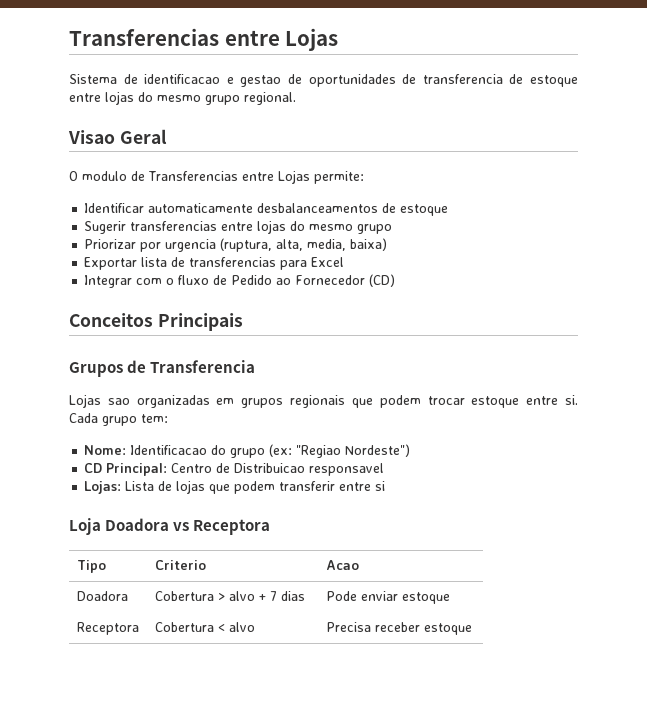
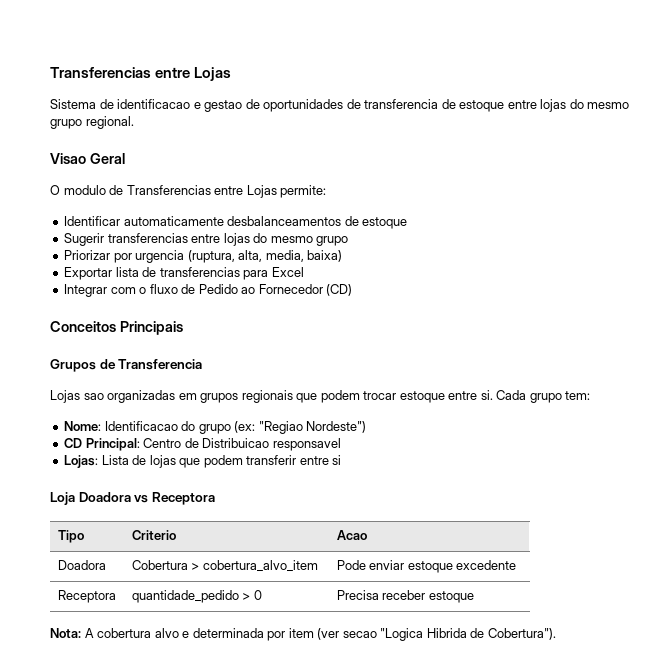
[228,591,305,601] alvo + 7 dias -> [202,560,318,572] cobertura_alvo_item
(450, 598) none -> [456,560,517,570] excedente
[154,622,255,632] Cobertura < alvo -> [131,590,262,603] quantidade_pedido > 0
(472, 629) none -> [50,628,556,641] // Nota: A cobertura alvo e determinada por item (ver secao "Logica Hibrida de Cobertura").

